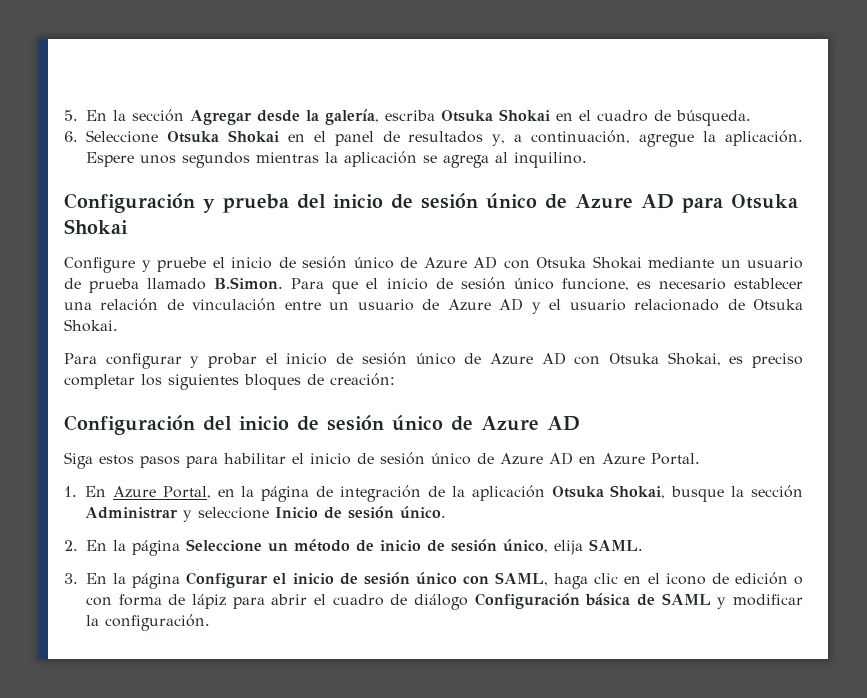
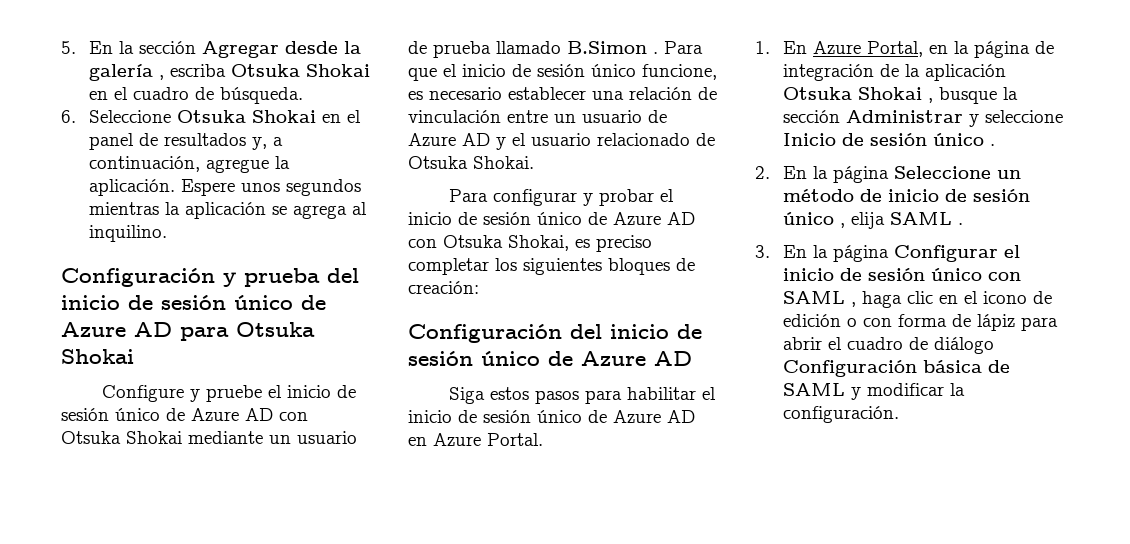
[325,109,379,125] galería, -> [88,64,164,81] galería ,
[214,277,284,289] B.Simon. -> [567,41,658,54] B.Simon .
[610,485,666,499] Shokai, -> [857,87,933,103] Shokai ,
[400,506,446,519] único. -> [932,133,995,146] único .
[503,539,643,555] único, elija SAML. -> [782,212,963,229] único , elija SAML .
[495,572,549,586] SAML, -> [782,291,856,307] SAML ,

